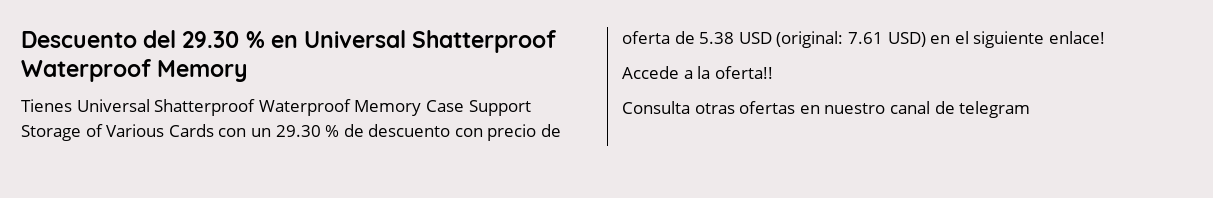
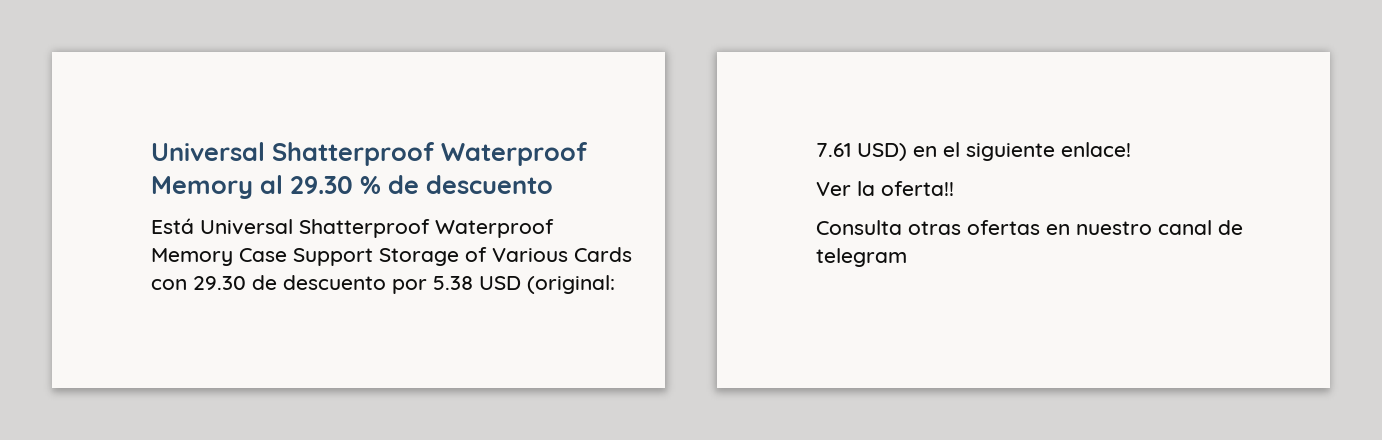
[21,30,557,53] [21,59,249,82] [21,99,72,112] Descuento del 29.30 % en Universal Shatterproof Waterproof Memory // Tienes -> [151,142,588,166] [151,175,553,199] [151,218,194,234] Universal Shatterproof Waterproof Memory al 29.30 % de descuento // Está
[250,124,562,141] [622,31,695,44] un 29.30 % de descuento con precio de oferta de -> [193,275,427,294] 29.30 de descuento por
[622,66,693,79] Accede a -> [816,182,851,196] Ver

